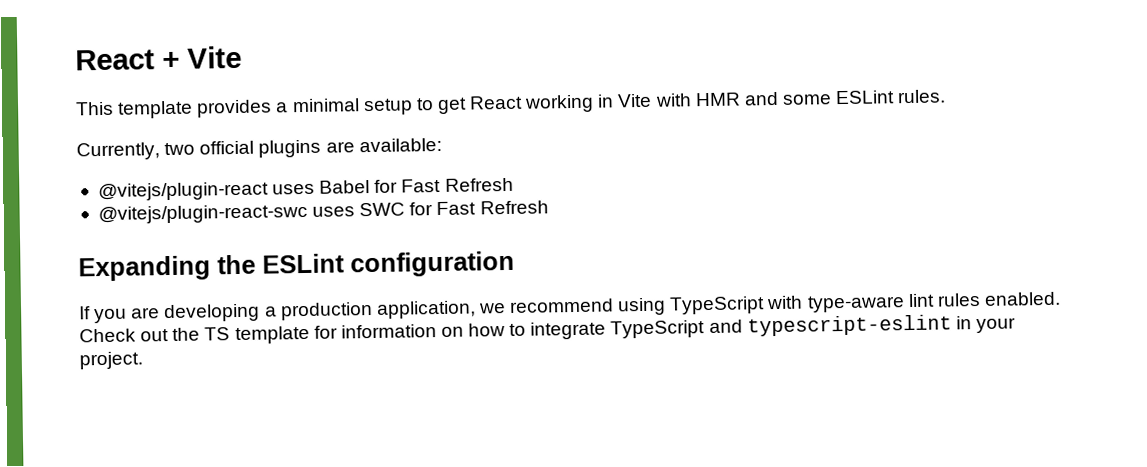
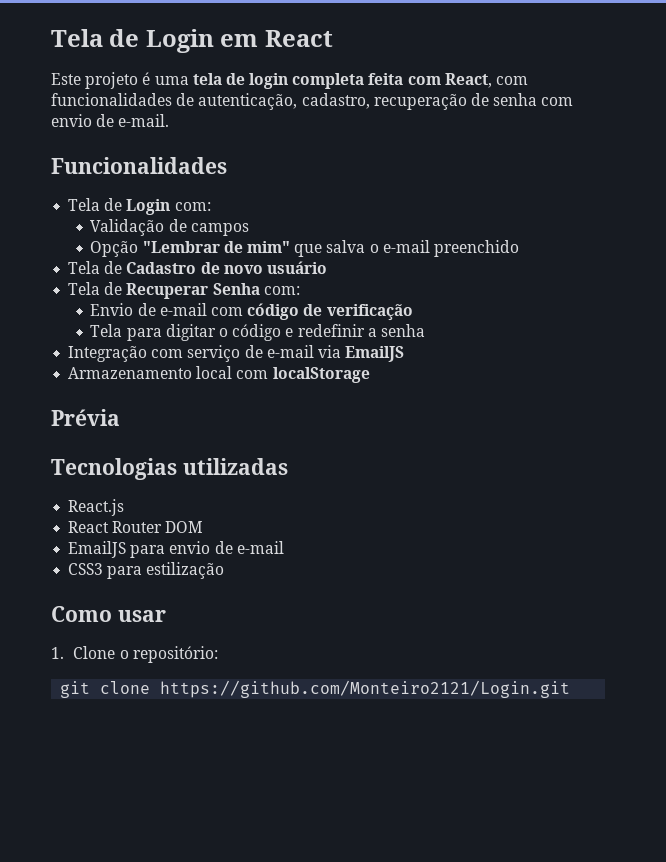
[75,45,242,71] [75,89,947,119] [76,137,442,161] [97,177,514,202] [97,200,549,225] [78,250,515,282] [79,291,1061,324] [79,314,1016,345] [79,351,143,370] React + Vite // This template provides a minimal setup to get React working in Vite with HMR and some ESLint rules. // Currently, two official plugins are available: // @vitejs/plugin-react uses Babel for Fast Refresh // @vitejs/plugin-react-swc uses SWC for Fast Refresh // Expanding the ESLint configuration // If you are developing a production application, we recommend using TypeScript with type-aware lint rules enabled. Check out the TS template for information on how to integrate TypeScript and typescript-eslint in your project. -> [51,29,333,53] [51,72,529,89] [51,93,574,110] [51,114,170,127] [51,157,227,174] [68,198,211,215] [90,219,249,236] [90,240,519,257] [68,261,327,274] [68,282,300,299] [90,303,413,321] [90,324,425,341] [68,345,405,362] [68,366,370,383] [51,409,120,426] [51,458,288,480] [68,499,125,516] [68,521,204,533] [68,541,284,558] [68,562,225,579] [51,606,166,622] [51,646,218,663] [60,680,571,698] Tela de Login em React // Este projeto é uma tela de login completa feita com React, com funcionalidades de autenticação, cadastro, recuperação de senha com envio de e-mail. // Funcionalidades // Tela de Login com: // Validação de campos // Opção "Lembrar de mim" que salva o e-mail preenchido // Tela de Cadastro de novo usuário // Tela de Recuperar Senha com: // Envio de e-mail com código de verificação // Tela para digitar o código e redefinir a senha // Integração com serviço de e-mail via EmailJS // Armazenamento local com localStorage // Prévia // Tecnologias utilizadas // React.js // React Router DOM // EmailJS para envio de e-mail // CSS3 para estilização // Como usar // 1. Clone o repositório: // git clone https://github.com/Monteiro2121/Login.git

